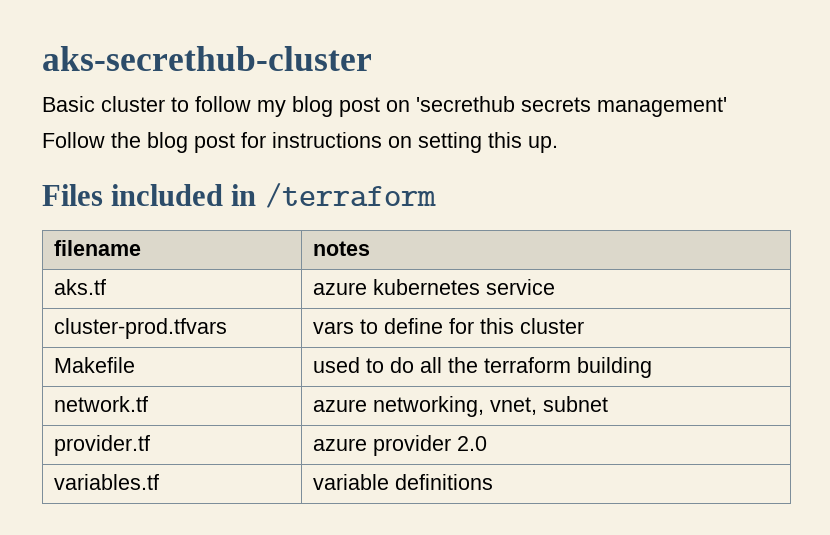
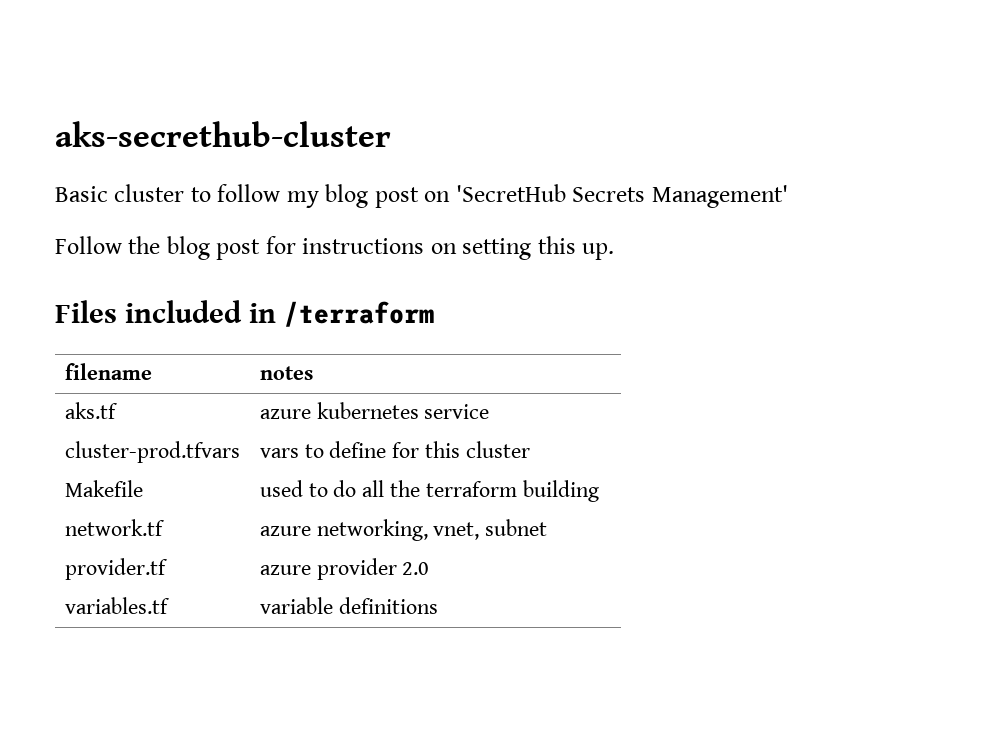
[416,96,727,117] 'secrethub secrets management' -> [455,184,788,208] 'SecretHub Secrets Management'

